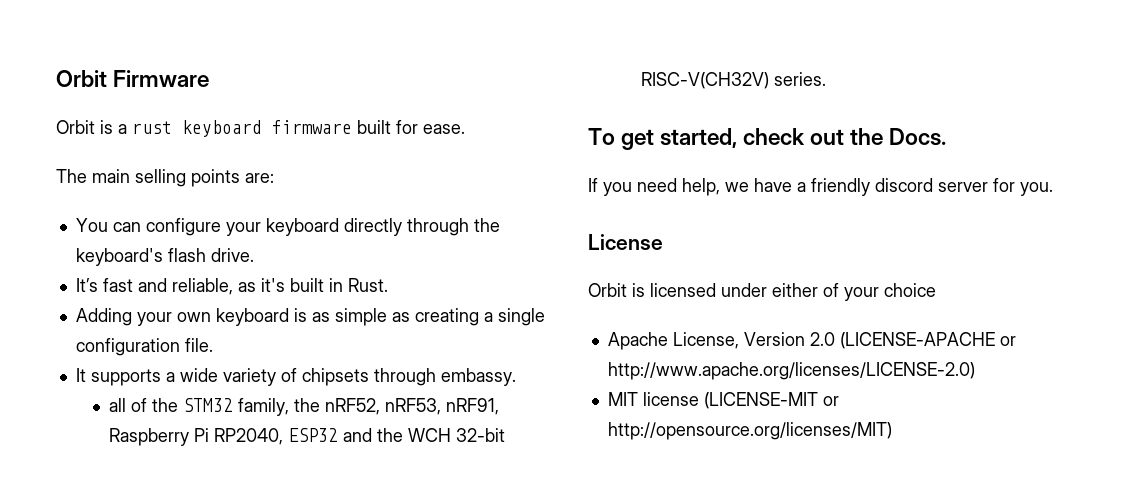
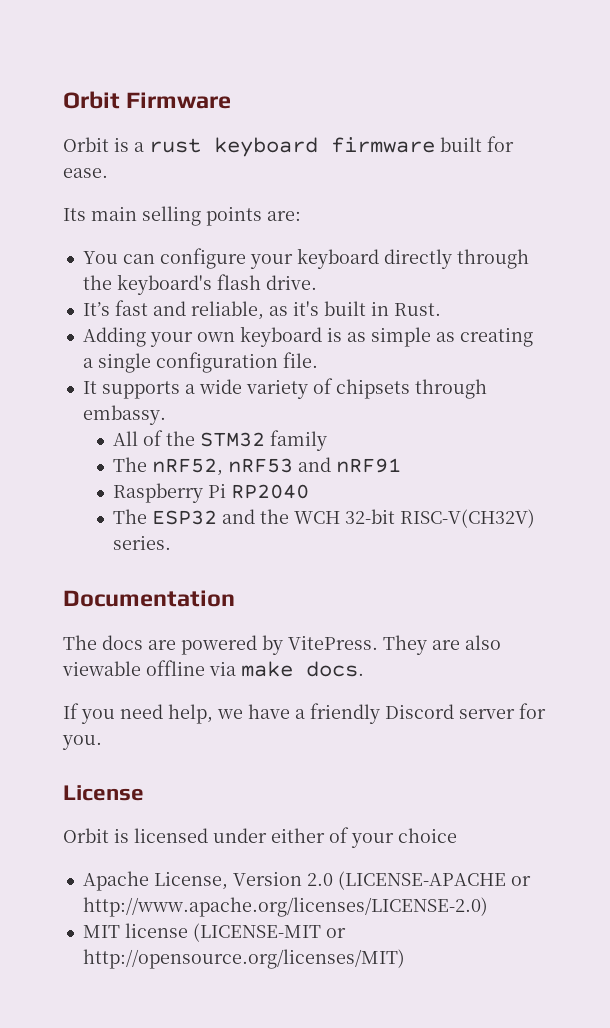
[56,169,87,183] The -> [63,208,86,221] Its
[109,398,127,412] all -> [113,431,139,446] All
[238,398,500,416] [109,428,284,446] family, the nRF52, nRF53, nRF91, Raspberry Pi RP2040, -> [270,430,328,451] [113,457,402,476] [113,483,310,503] [113,509,148,524] family // The nRF52, nRF53 and nRF91 // Raspberry Pi RP2040 // The
[588,128,947,150] To get started, check out the Docs. -> [63,590,235,607] [63,635,501,655] [62,660,364,677] Documentation // The docs are powered by VitePress. They are also viewable offline via make docs.
[875,178,933,192] discord -> [385,704,454,719] Discord

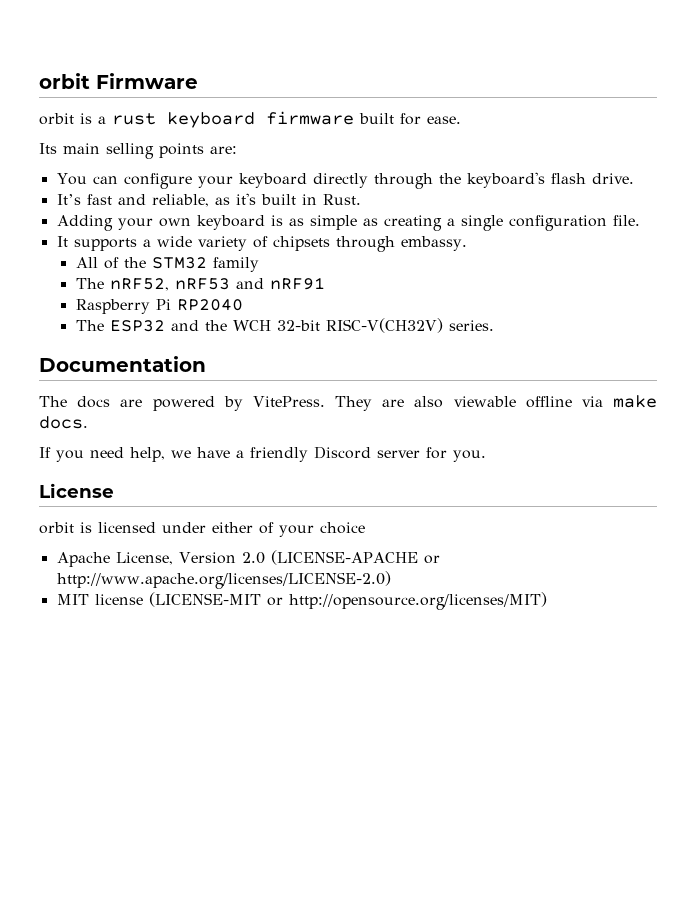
[63,91,120,109] Orbit -> [39,73,90,89] orbit
[63,137,109,152] Orbit -> [39,113,74,125] orbit
[63,828,109,843] Orbit -> [39,522,74,534] orbit

